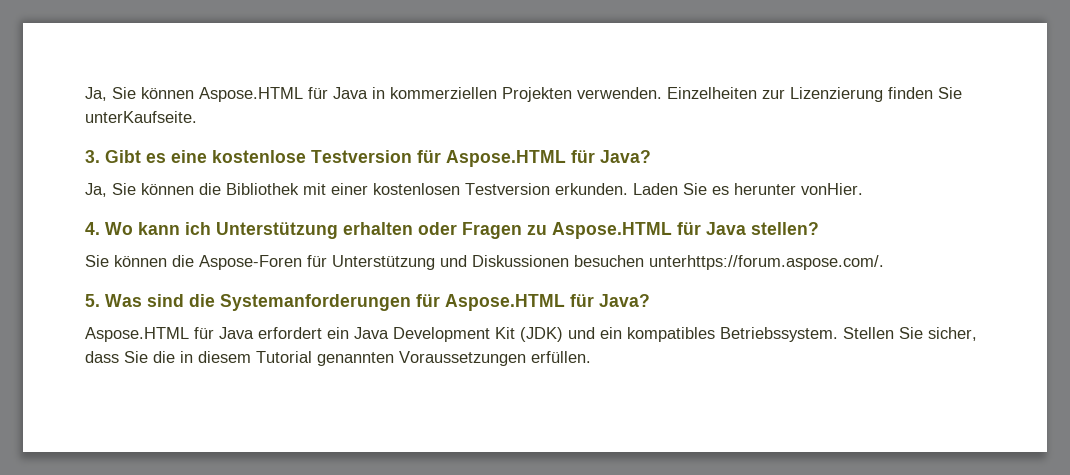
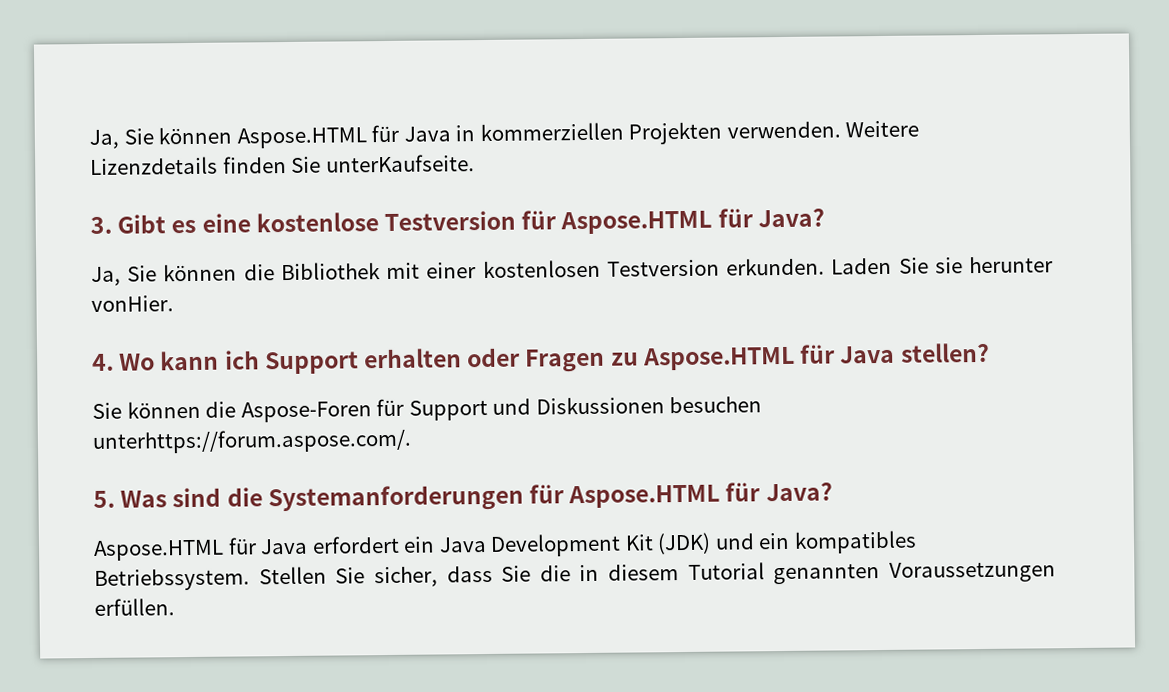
[667,87,883,102] Einzelheiten zur Lizenzierung -> [845,120,920,138] [90,156,218,175] Weitere Lizenzdetails
[712,186,729,195] es -> [934,257,963,274] sie
[216,222,338,239] Unterstützung -> [264,351,359,375] Support
[332,255,435,270] Unterstützung -> [408,399,488,421] Support

